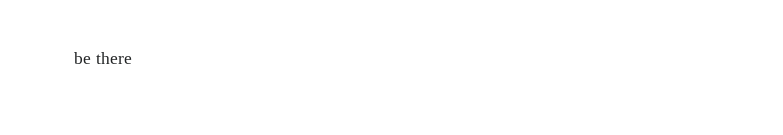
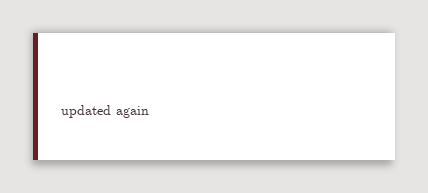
[74,52,132,64] be there -> [61,105,149,118] updated again

